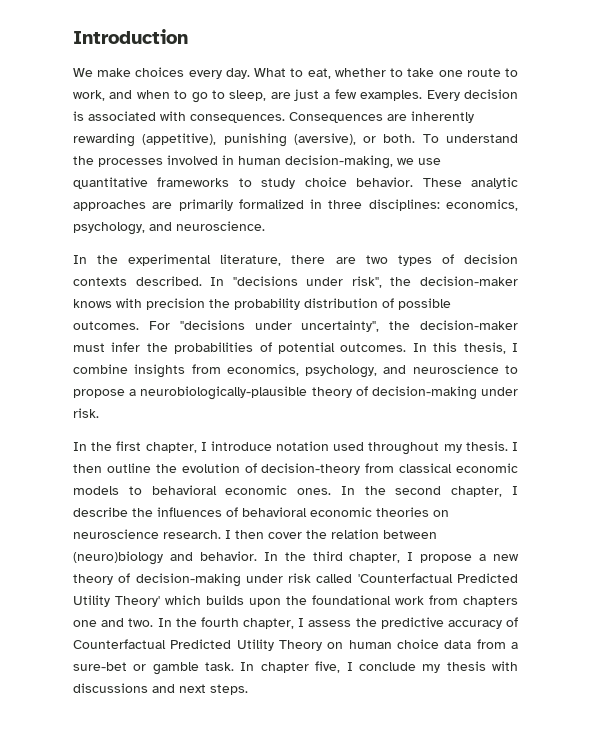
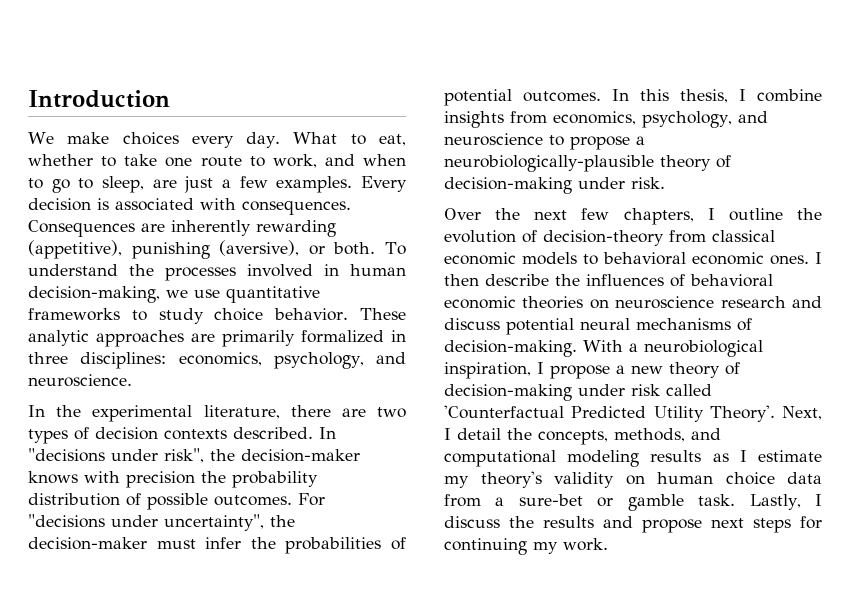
[73,441,518,455] [73,464,102,473] In the first chapter, I introduce notation used throughout my thesis. I then -> [444,208,715,225] Over the next few chapters, I
[340,486,518,497] In the second chapter, I -> [815,252,822,264] [444,274,479,286] I then
[163,529,437,539] [73,551,401,565] research. I then cover the relation between (neuro)biology and behavior. In the third chapter, -> [720,296,822,308] [444,318,752,335] [444,340,763,357] [444,362,531,379] research and discuss potential neural mechanisms of decision-making. With a neurobiological inspiration,
[115,595,518,607] [73,617,519,629] [73,639,322,651] Theory' which builds upon the foundational work from chapters one and two. In the fourth chapter, I assess the predictive accuracy of Counterfactual Predicted Utility Theory -> [709,405,822,422] [444,428,721,445] [444,450,822,467] [444,471,614,488] Theory'. Next, I detail the concepts, methods, and computational modeling results as I estimate my theory's validity
[240,661,519,673] [73,683,248,695] In chapter five, I conclude my thesis with discussions and next steps. -> [749,494,822,510] [444,516,822,533] [444,538,608,555] Lastly, I discuss the results and propose next steps for continuing my work.

